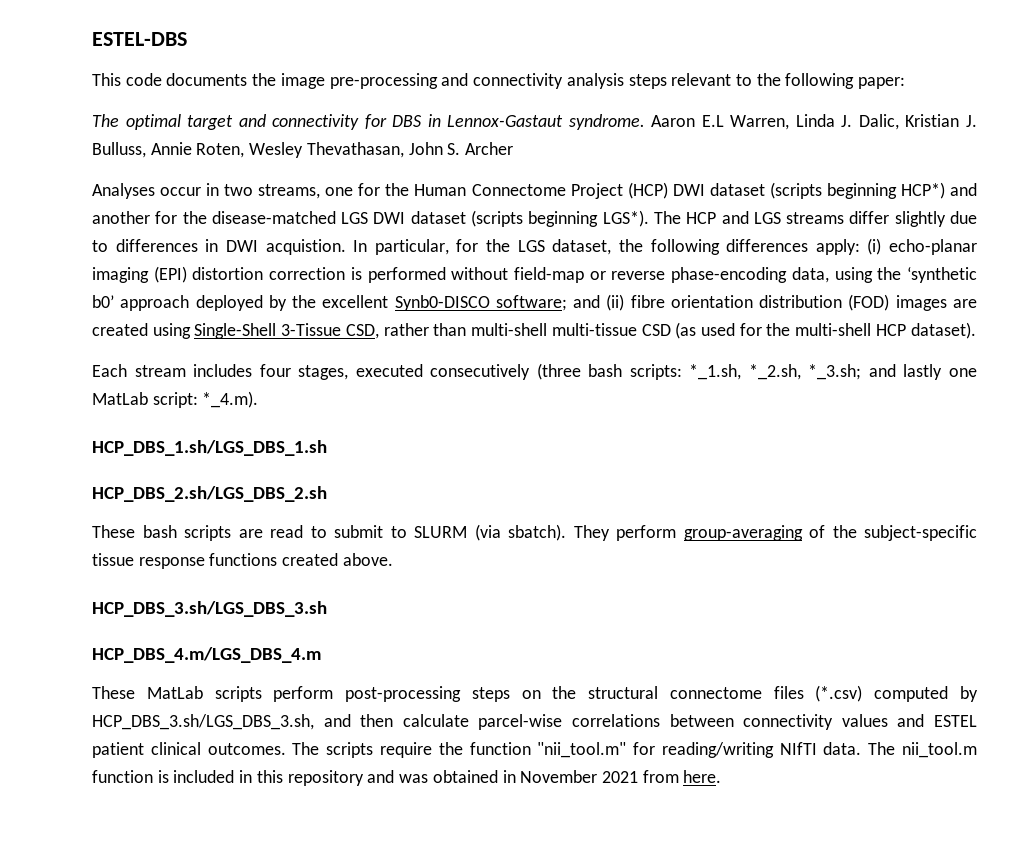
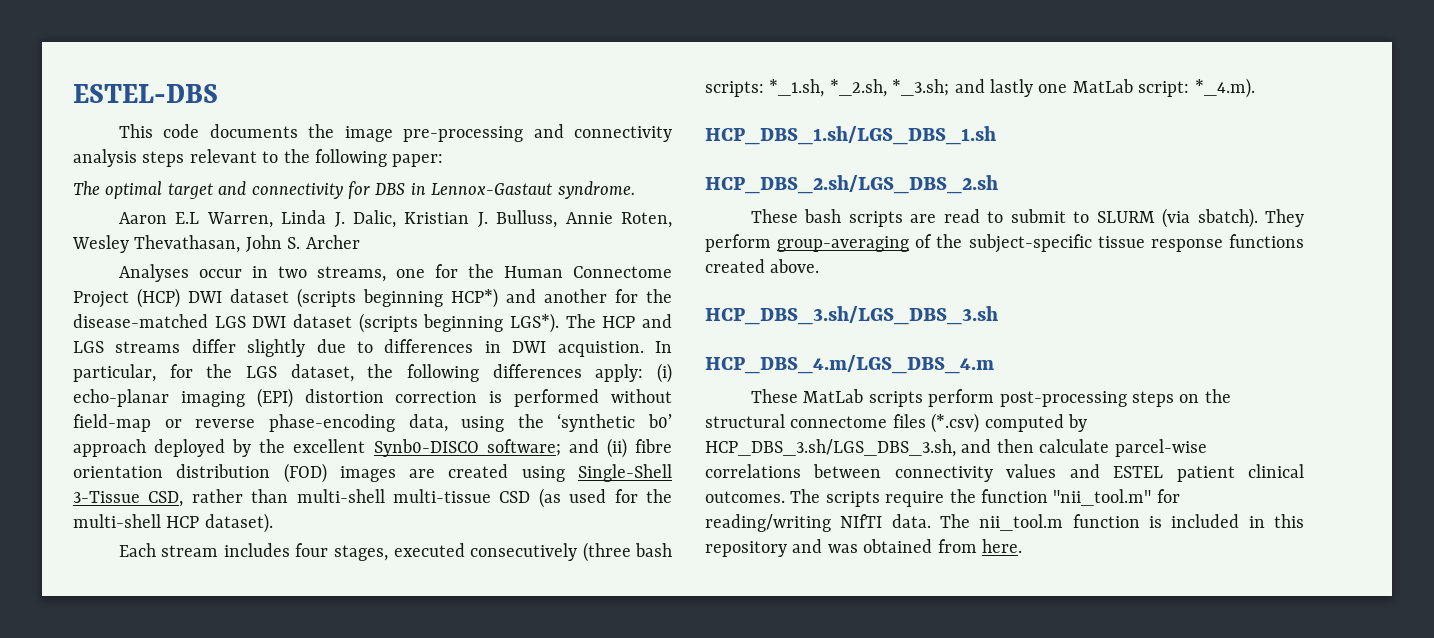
(645, 122) none -> (635, 190) //
[502,770,638,783] in November 2021 -> (933, 546) none

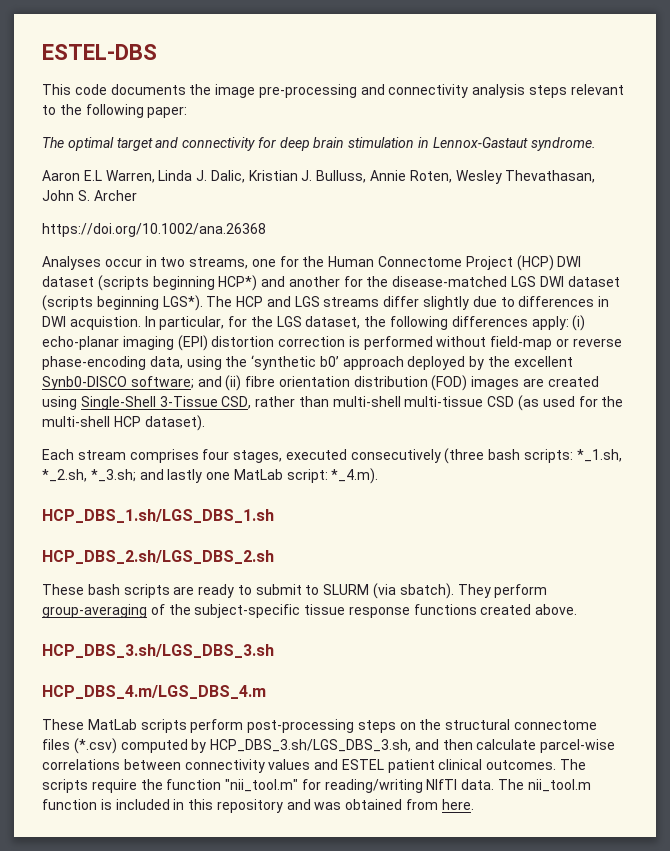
[375,183,406,195] DBS -> [279,137,415,151] deep brain stimulation
(360, 242) none -> [42,223,266,237] // https://doi.org/10.1002/ana.26368
[223,543,290,557] includes -> [129,449,199,463] comprises
[943,209,980,223] read -> [198,584,235,598] ready

